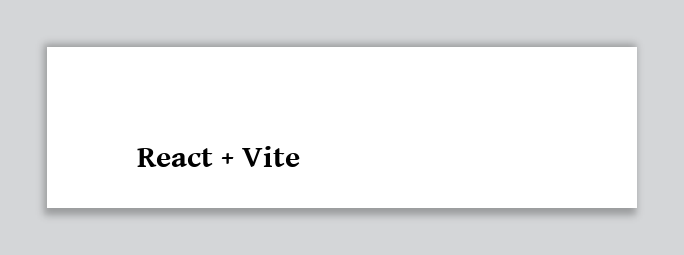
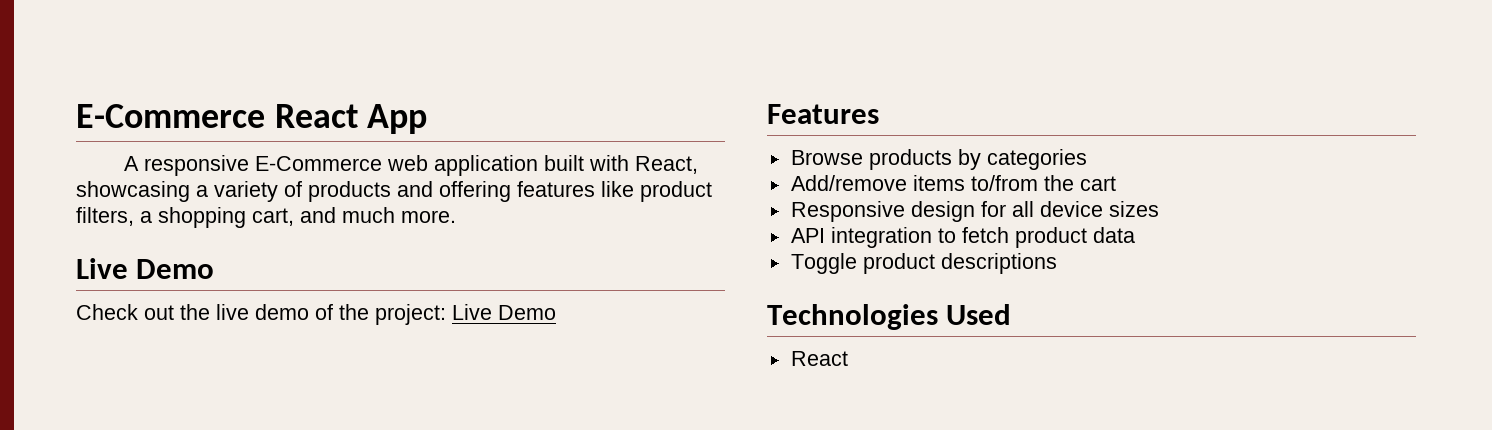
[137,146,301,167] React + Vite -> [76,104,428,134] [124,155,699,176] [76,181,712,202] [76,207,456,228] [76,258,215,279] [76,304,556,325] [767,104,879,124] [790,149,1087,170] [790,175,1116,191] [790,201,1159,222] [790,227,1135,248] [790,253,1057,274] [767,304,1012,330] [790,351,848,366] E-Commerce React App // A responsive E-Commerce web application built with React, showcasing a variety of products and offering features like product filters, a shopping cart, and much more. // Live Demo // Check out the live demo of the project: Live Demo // Features // Browse products by categories // Add/remove items to/from the cart // Responsive design for all device sizes // API integration to fetch product data // Toggle product descriptions // Technologies Used // React

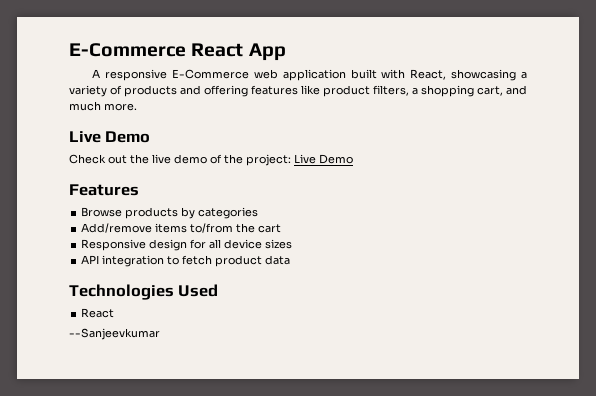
[790,253,1057,274] // Toggle product descriptions -> (291, 260) none
(848, 358) none -> [69,328,160,340] // --Sanjeevkumar

